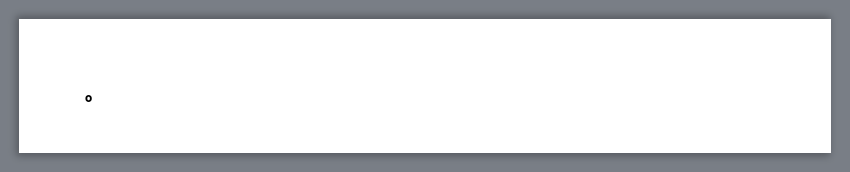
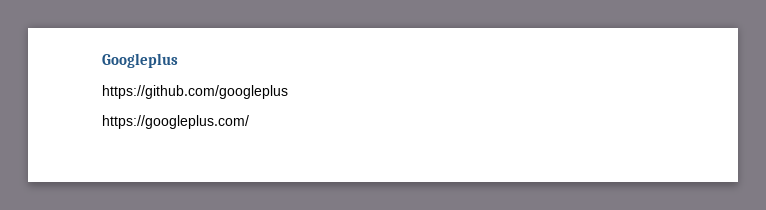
[85,95,92,102] o -> [102,53,178,68] [102,85,288,99] [102,115,249,129] Googleplus // https://github.com/googleplus // https://googleplus.com/

